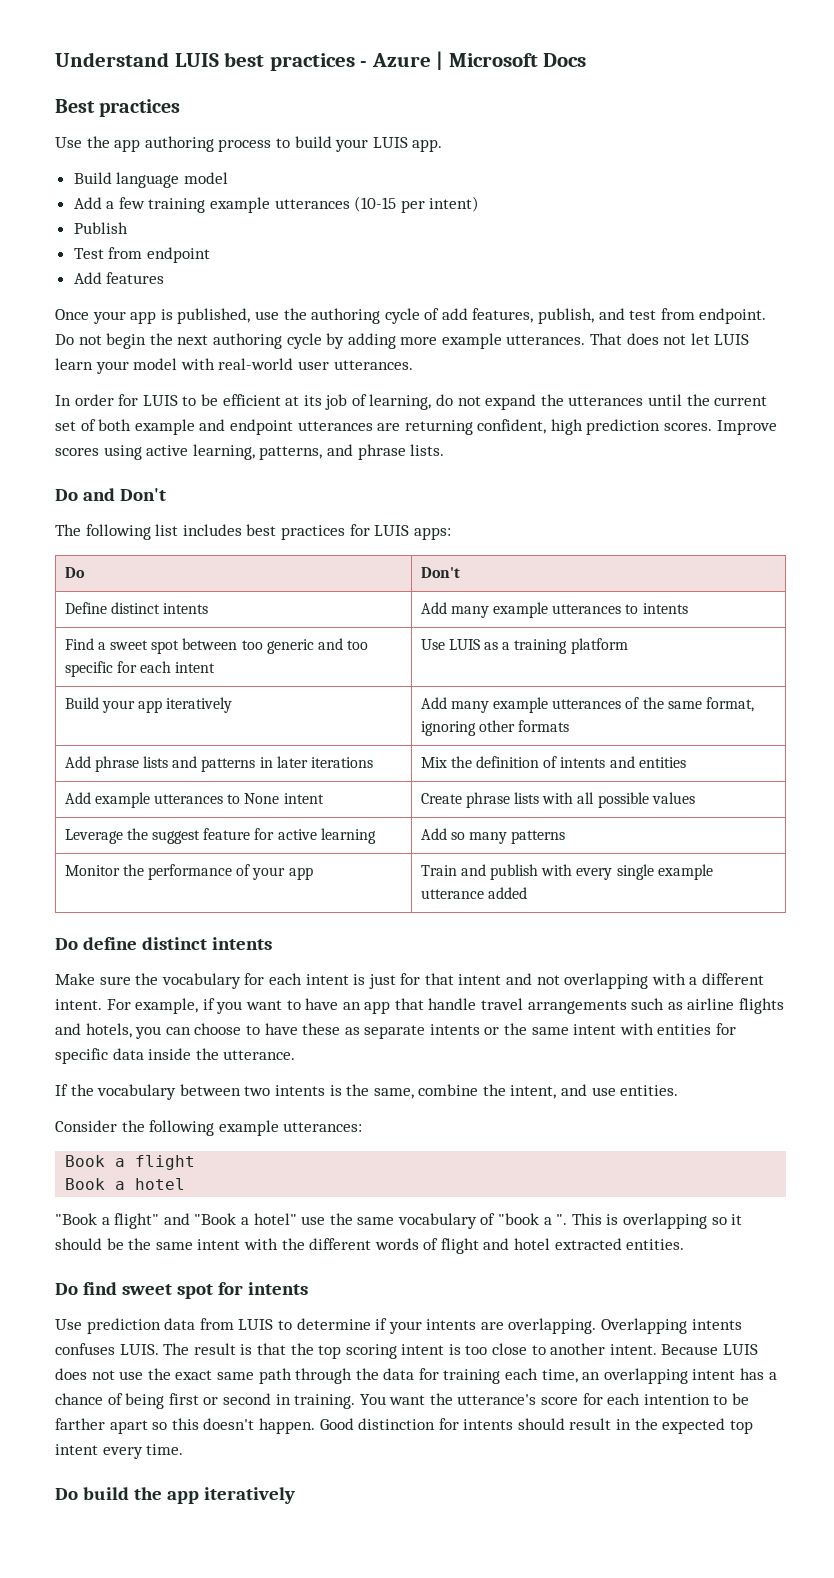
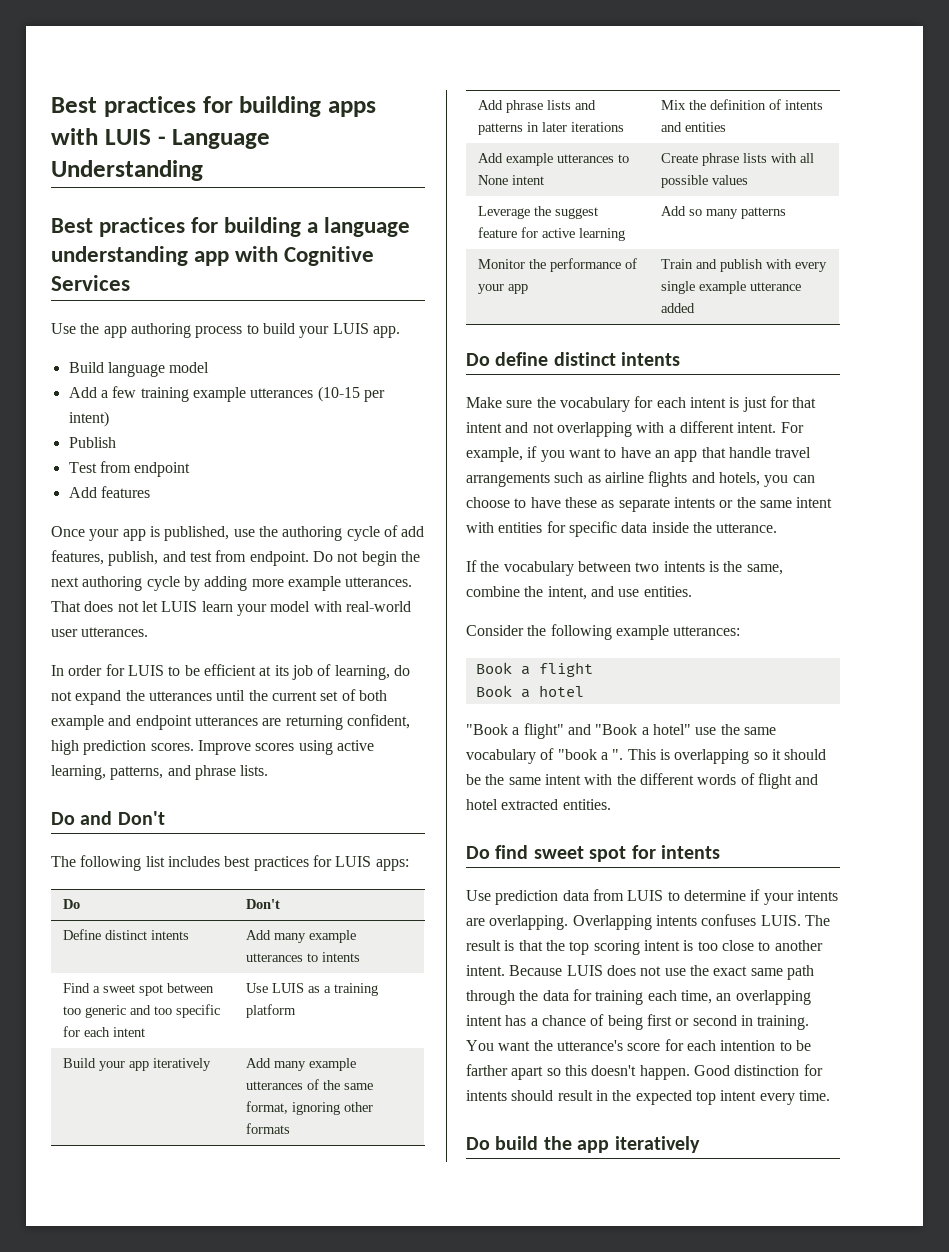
[55,51,587,71] [55,99,181,117] Understand LUIS best practices - Azure | Microsoft Docs // Best practices -> [51,96,376,117] [51,128,271,149] [51,160,203,181] [51,217,411,237] [51,246,375,266] [51,275,130,291] Best practices for building apps with LUIS - Language Understanding // Best practices for building a language understanding app with Cognitive Services

